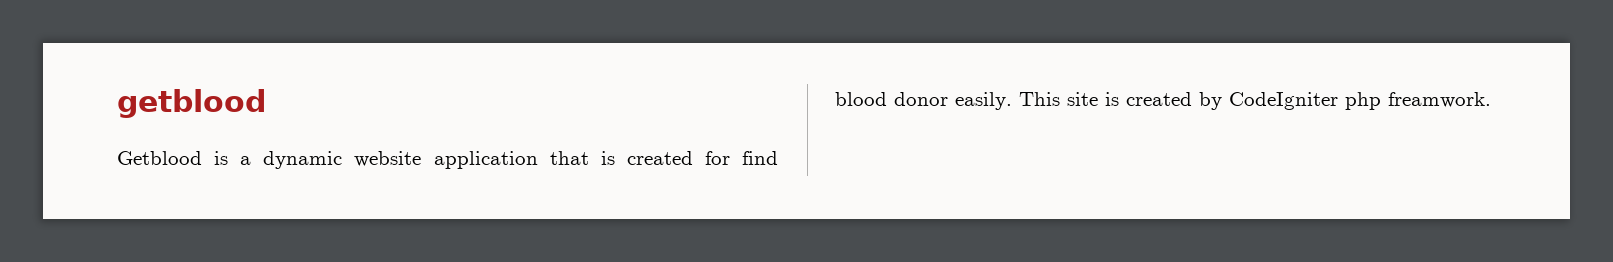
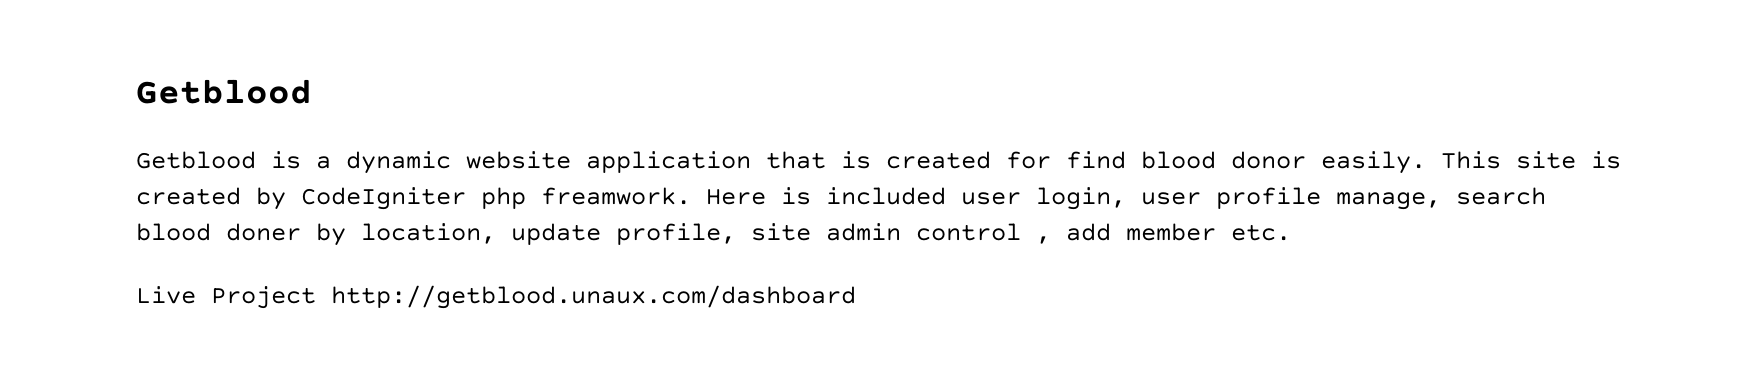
[117,89,266,118] getblood -> [136,79,312,104] Getblood
(1491, 100) none -> [706,187,1546,210] [136,223,1291,246] [136,285,856,309] Here is included user login, user profile manage, search blood doner by location, update profile, site admin control , add member etc. // Live Project http://getblood.unaux.com/dashboard

